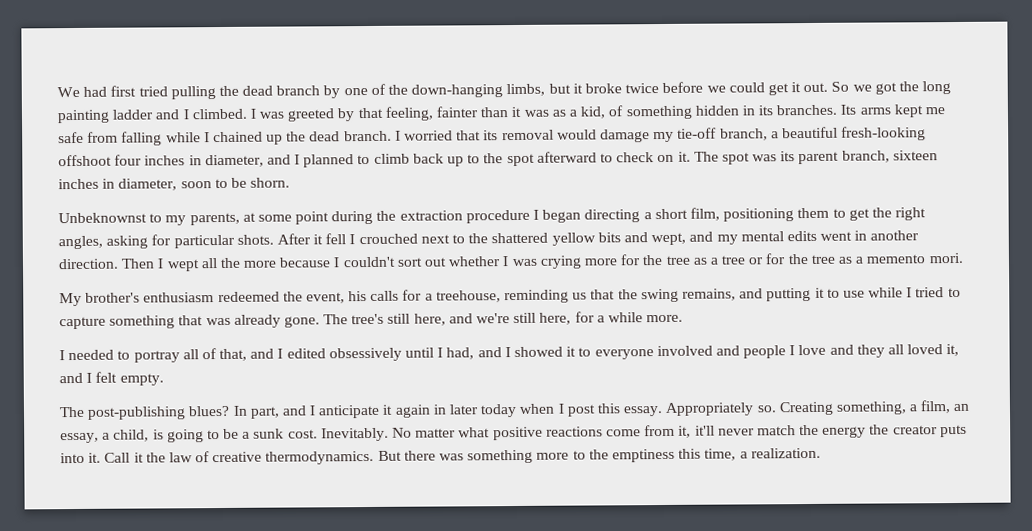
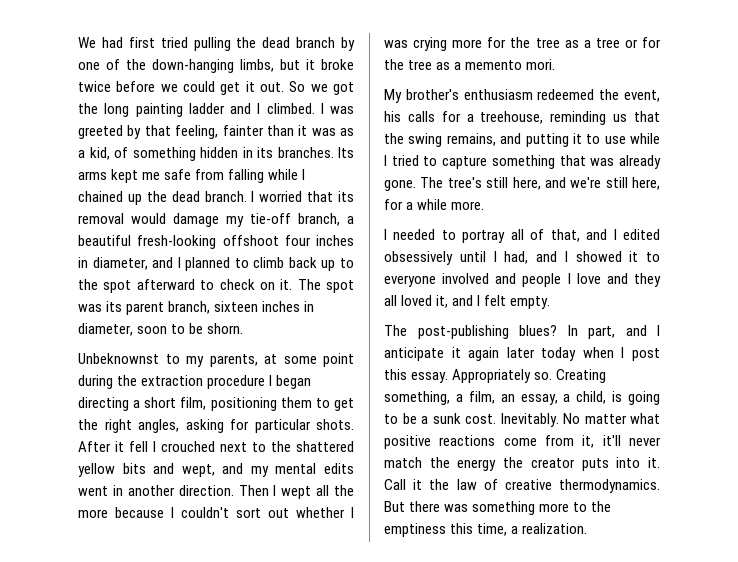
[432,404,447,415] in -> (500, 354) none

